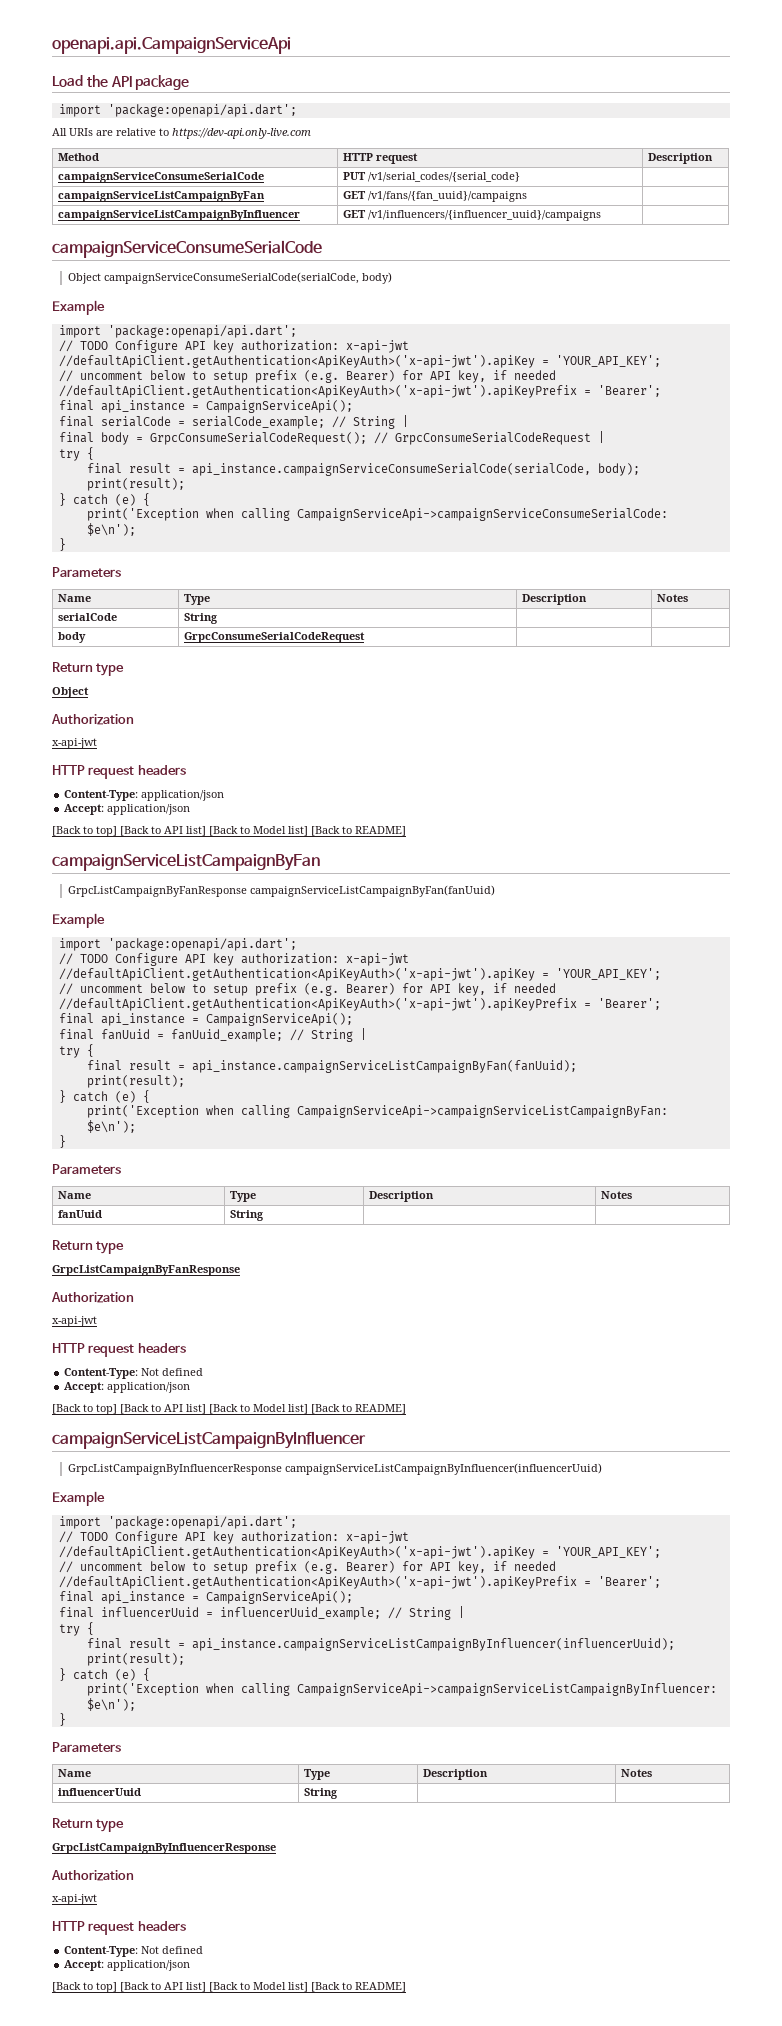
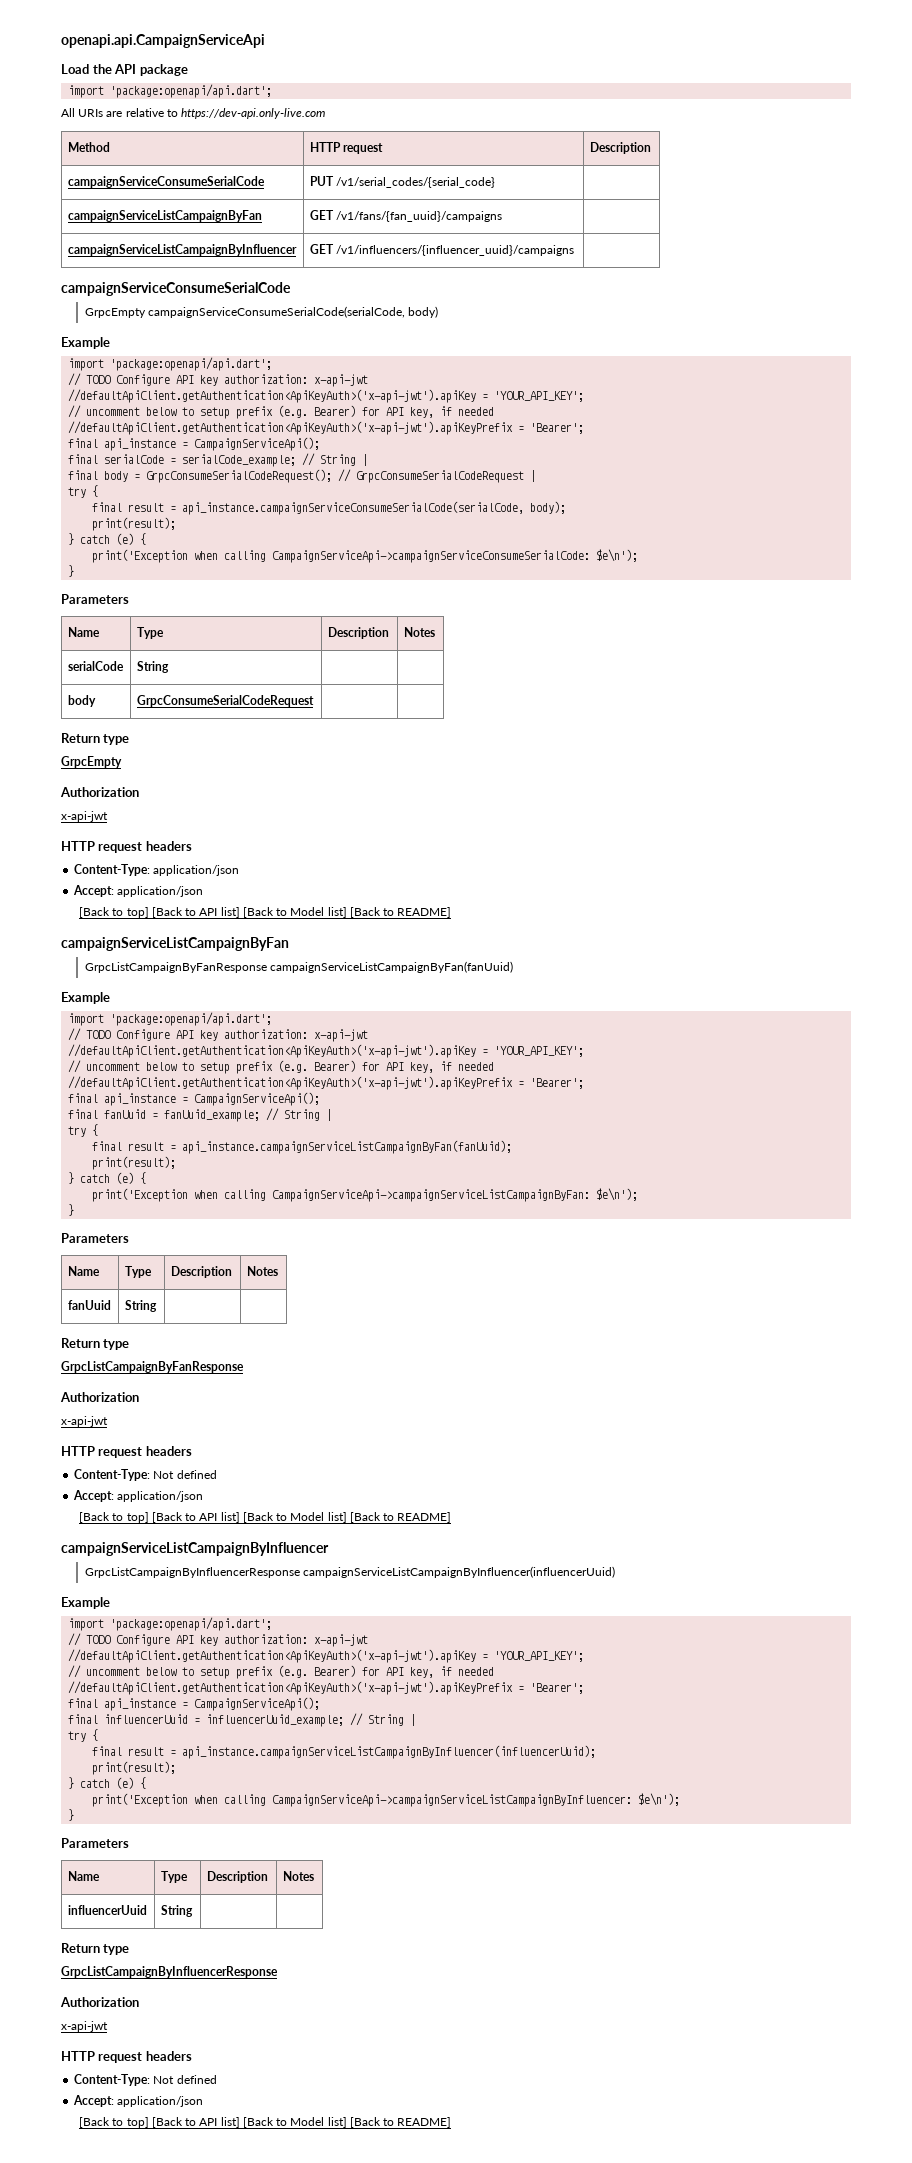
[67,273,101,284] Object -> [84,308,146,318] GrpcEmpty
[52,687,89,698] Object -> [61,756,122,768] GrpcEmpty

